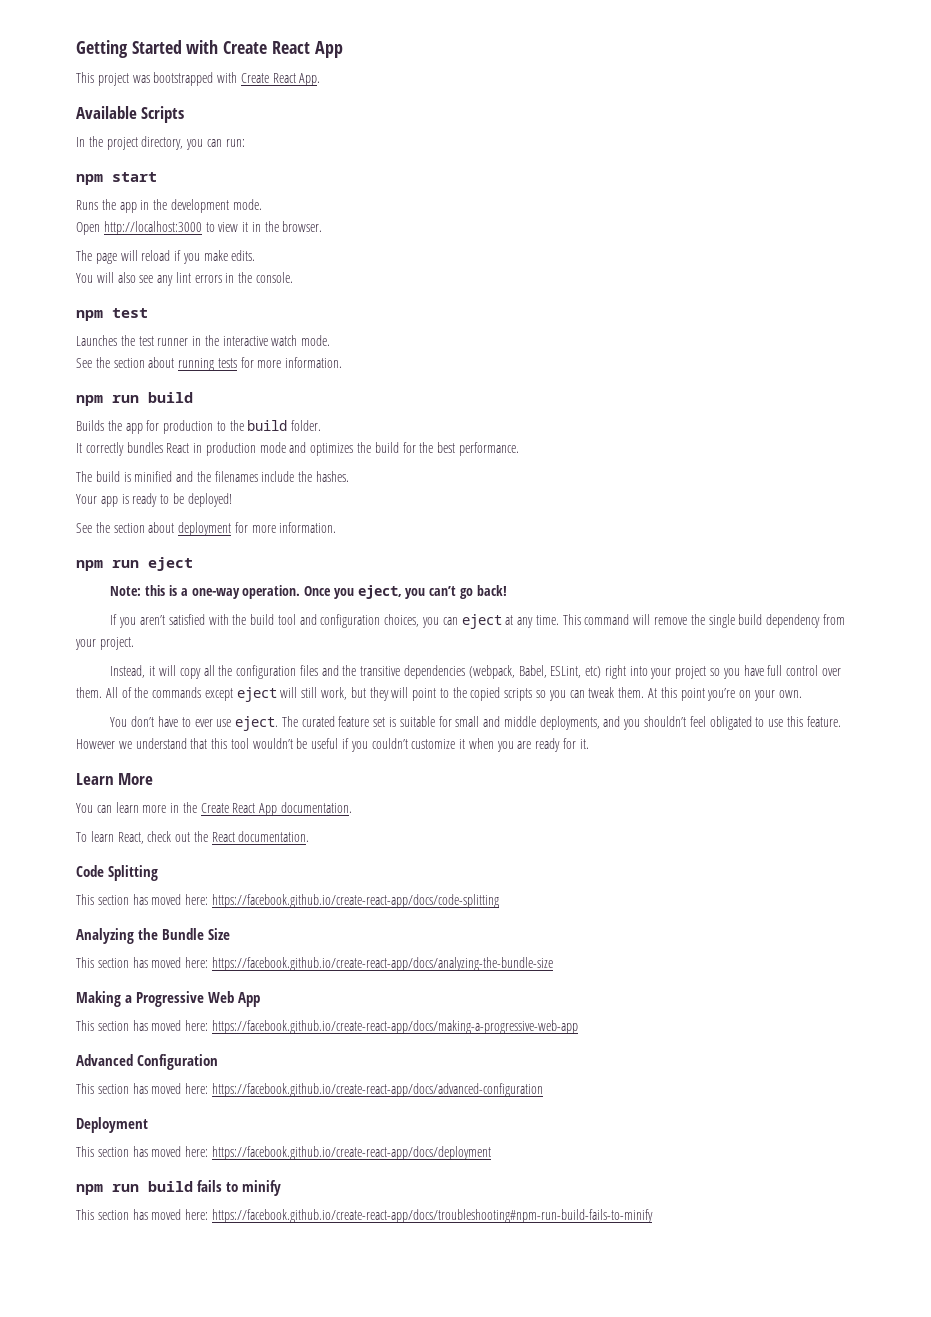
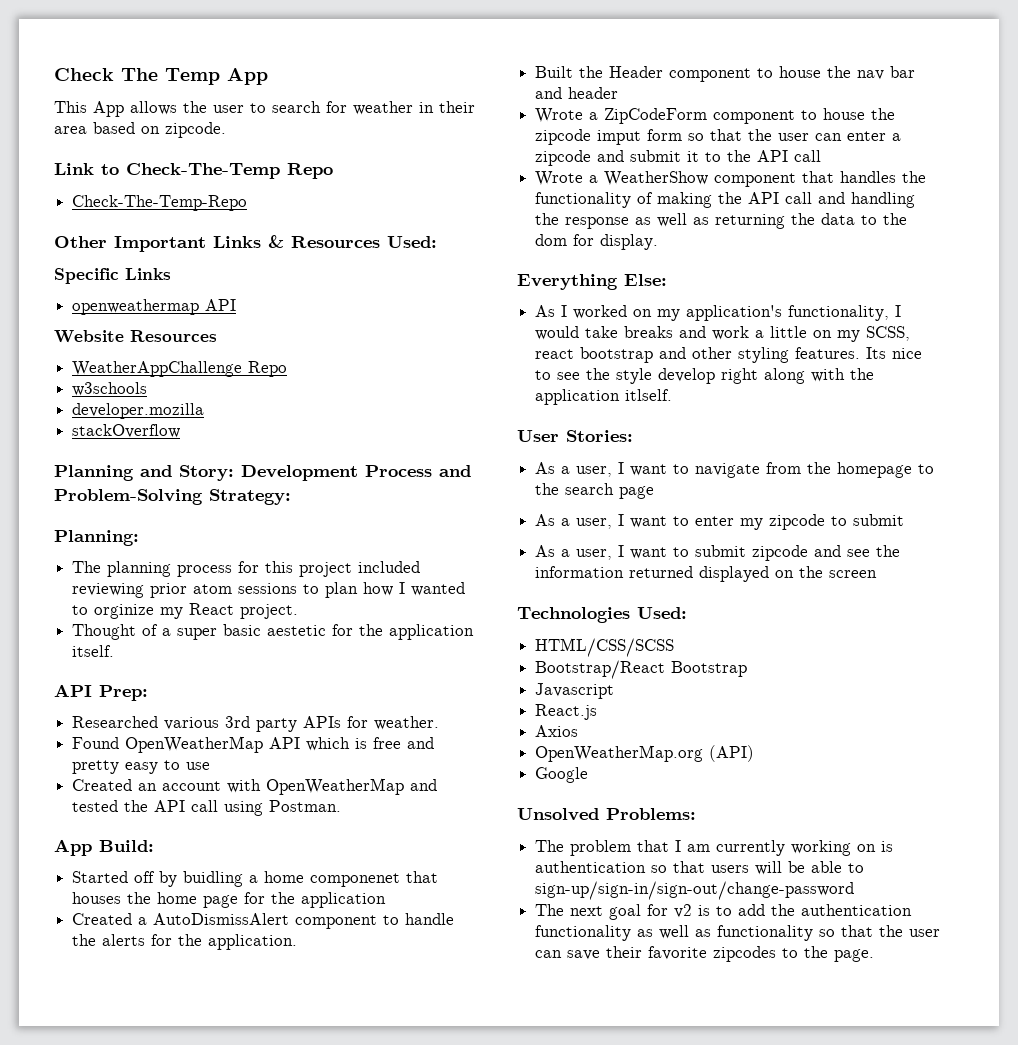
[76,40,343,58] [76,72,321,86] [76,106,185,123] [76,136,245,150] [76,172,157,185] [76,199,262,213] [76,221,323,235] [76,250,256,264] [76,272,294,286] [76,308,148,321] [76,335,331,346] [76,357,343,371] [76,392,193,406] [76,420,322,434] [76,442,519,456] [76,471,350,482] [76,493,232,507] [76,522,337,536] [76,557,193,571] [110,585,507,599] [110,614,845,629] [75,637,134,650] [110,665,841,679] [76,687,802,702] [110,716,841,731] [76,738,589,752] [76,773,154,785] [76,802,353,816] [76,831,310,844] [76,865,159,881] [76,894,499,908] [76,928,231,944] [76,957,553,971] [76,991,261,1007] [76,1020,578,1034] [76,1054,219,1070] [76,1083,543,1097] [76,1117,148,1133] [76,1146,491,1160] [76,1180,282,1196] [76,1209,653,1223] Getting Started with Create React App // This project was bootstrapped with Create React App. // Available Scripts // In the project directory, you can run: // npm start // Runs the app in the development mode. // Open http://localhost:3000 to view it in the browser. // The page will reload if you make edits. // You will also see any lint errors in the console. // npm test // Launches the test runner in the interactive watch mode. // See the section about running tests for more information. // npm run build // Builds the app for production to the build folder. // It correctly bundles React in production mode and optimizes the build for the best performance. // The build is minified and the filenames include the hashes. // Your app is ready to be deployed! // See the section about deployment for more information. // npm run eject // Note: this is a one-way operation. Once you eject, you can’t go back! // If you aren’t satisfied with the build tool and configuration choices, you can eject at any time. This command will remove the single build dependency from your project. // Instead, it will copy all the configuration files and the transitive dependencies (webpack, Babel, ESLint, etc) right into your project so you have full control over them. All of the commands except eject will still work, but they will point to the copied scripts so you can tweak them. At this point you’re on your own. // You don’t have to ever use eject. The curated feature set is suitable for small and middle deployments, and you shouldn’t feel obligated to use this feature. However we understand that this tool wouldn’t be useful if you couldn’t customize it when you are ready for it. // Learn More // You can learn more in the Create React App documentation. // To learn React, check out the React documentation. // Code Splitting // This section has moved here: https://facebook.github.io/create-react-app/docs/code-splitting // Analyzing the Bundle Size // This section has moved here: https://facebook.github.io/create-react-app/docs/analyzing-the-bundle-size // Making a Progressive Web App // This section has moved here: https://facebook.github.io/create-react-app/docs/making-a-progressive-web-app // Advanced Configuration // This section has moved here: https://facebook.github.io/create-react-app/docs/advanced-configuration // Deployment // This section has moved here: https://facebook.github.io/create-react-app/docs/deployment // npm run build fails to minify // This section has moved here: https://facebook.github.io/create-react-app/docs/troubleshooting#npm-run-build-fails-to-minify -> [54,68,268,85] [54,101,475,117] [54,122,226,138] [54,163,333,179] [72,195,248,211] [54,235,437,252] [54,268,171,284] [72,299,237,315] [54,330,217,343] [72,361,288,377] [72,382,148,396] [72,403,205,419] [72,424,181,438] [54,465,471,481] [54,489,291,505] [54,530,139,546] [72,561,421,577] [72,582,466,598] [72,603,299,619] [72,624,475,640] [72,645,115,657] [54,684,148,701] [72,716,440,732] [72,736,435,753] [72,760,211,774] [72,778,438,795] [72,800,342,816] [54,839,154,856] [72,871,439,887] [72,892,387,908] [72,913,455,929] [72,934,298,950] [535,66,916,82] [535,87,619,99] [535,108,896,124] [535,129,902,145] [535,150,822,166] [535,171,927,187] [535,192,916,208] [535,213,908,229] [535,234,659,250] [517,274,667,290] [535,305,902,321] [535,326,911,342] [535,347,923,363] [535,368,875,384] [535,389,673,405] [517,430,633,442] [535,462,935,478] [535,483,655,499] [535,514,905,530] [535,545,901,561] [535,566,878,582] [517,607,687,623] [535,638,675,657] [535,660,748,679] [535,683,615,699] [535,704,598,720] [535,725,579,737] [535,745,755,762] [535,767,589,783] [517,808,696,821] [535,840,894,856] [535,861,865,875] [535,881,855,900] [535,904,913,920] [535,925,941,941] [535,946,875,962] Check The Temp App // This App allows the user to search for weather in their area based on zipcode. // Link to Check-The-Temp Repo // Check-The-Temp-Repo // Other Important Links & Resources Used: // Specific Links // openweathermap API // Website Resources // WeatherAppChallenge Repo // w3schools // developer.mozilla // stackOverflow // Planning and Story: Development Process and Problem-Solving Strategy: // Planning: // The planning process for this project included reviewing prior atom sessions to plan how I wanted to orginize my React project. // Thought of a super basic aestetic for the application itself. // API Prep: // Researched various 3rd party APIs for weather. // Found OpenWeatherMap API which is free and pretty easy to use // Created an account with OpenWeatherMap and tested the API call using Postman. // App Build: // Started off by buidling a home componenet that houses the home page for the application // Created a AutoDismissAlert component to handle the alerts for the application. // Built the Header component to house the nav bar and header // Wrote a ZipCodeForm component to house the zipcode imput form so that the user can enter a zipcode and submit it to the API call // Wrote a WeatherShow component that handles the functionality of making the API call and handling the response as well as returning the data to the dom for display. // Everything Else: // As I worked on my application's functionality, I would take breaks and work a little on my SCSS, react bootstrap and other styling features. Its nice to see the style develop right along with the application itlself. // User Stories: // As a user, I want to navigate from the homepage to the search page // As a user, I want to enter my zipcode to submit // As a user, I want to submit zipcode and see the information returned displayed on the screen // Technologies Used: // HTML/CSS/SCSS // Bootstrap/React Bootstrap // Javascript // React.js // Axios // OpenWeatherMap.org (API) // Google // Unsolved Problems: // The problem that I am currently working on is authentication so that users will be able to sign-up/sign-in/sign-out/change-password // The next goal for v2 is to add the authentication functionality as well as functionality so that the user can save their favorite zipcodes to the page.

